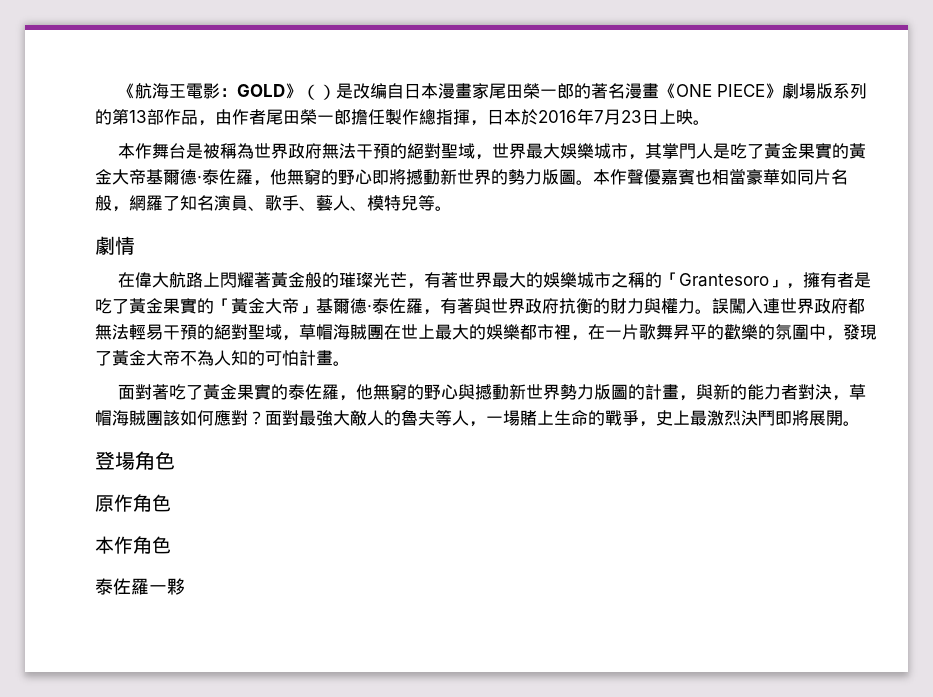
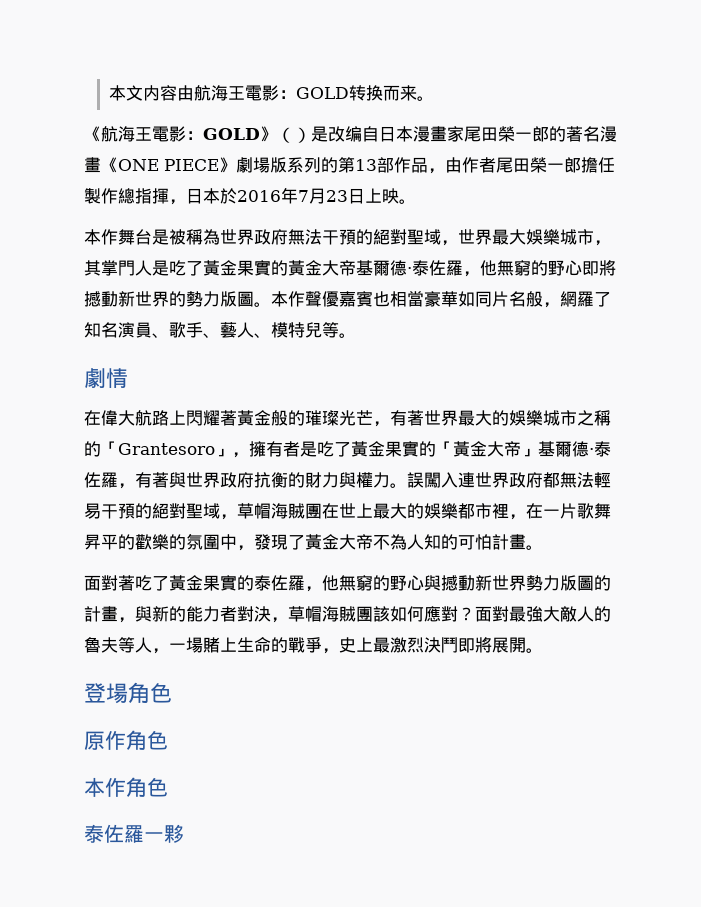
(117, 91) none -> [109,85,435,101] 本文内容由航海王電影：GOLD转换而来。 //

